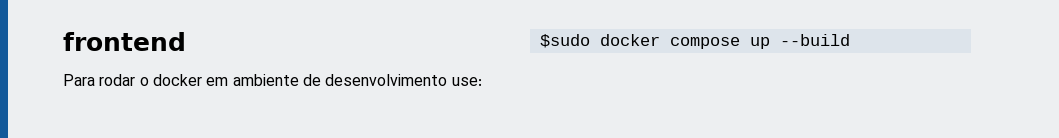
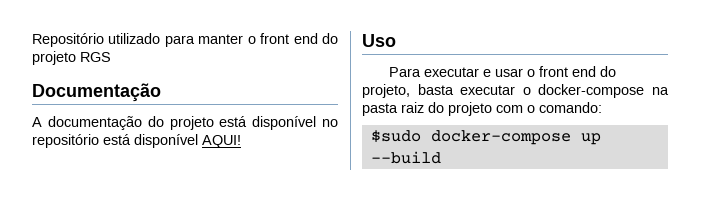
[63,32,186,51] [63,74,482,86] frontend // Para rodar o docker em ambiente de desenvolvimento use: -> [32,33,338,47] [32,51,111,65] [32,83,161,102] [32,116,338,130] [32,134,241,148] [362,34,396,47] [389,66,617,77] [362,84,669,98] [362,102,602,116] Repositório utilizado para manter o front end do projeto RGS // Documentação // A documentação do projeto está disponível no repositório está disponível AQUI! // Uso // Para executar e usar o front end do projeto, basta executar o docker-compose na pasta raiz do projeto com o comando:
[599,34,740,49] docker compose -> [430,130,571,145] docker-compose

